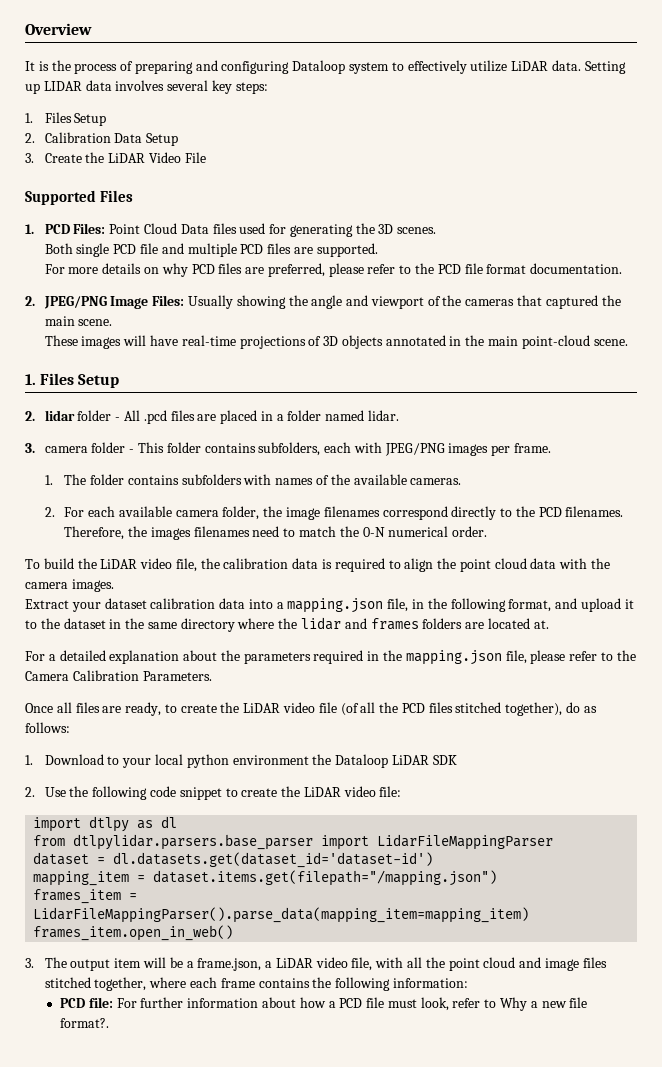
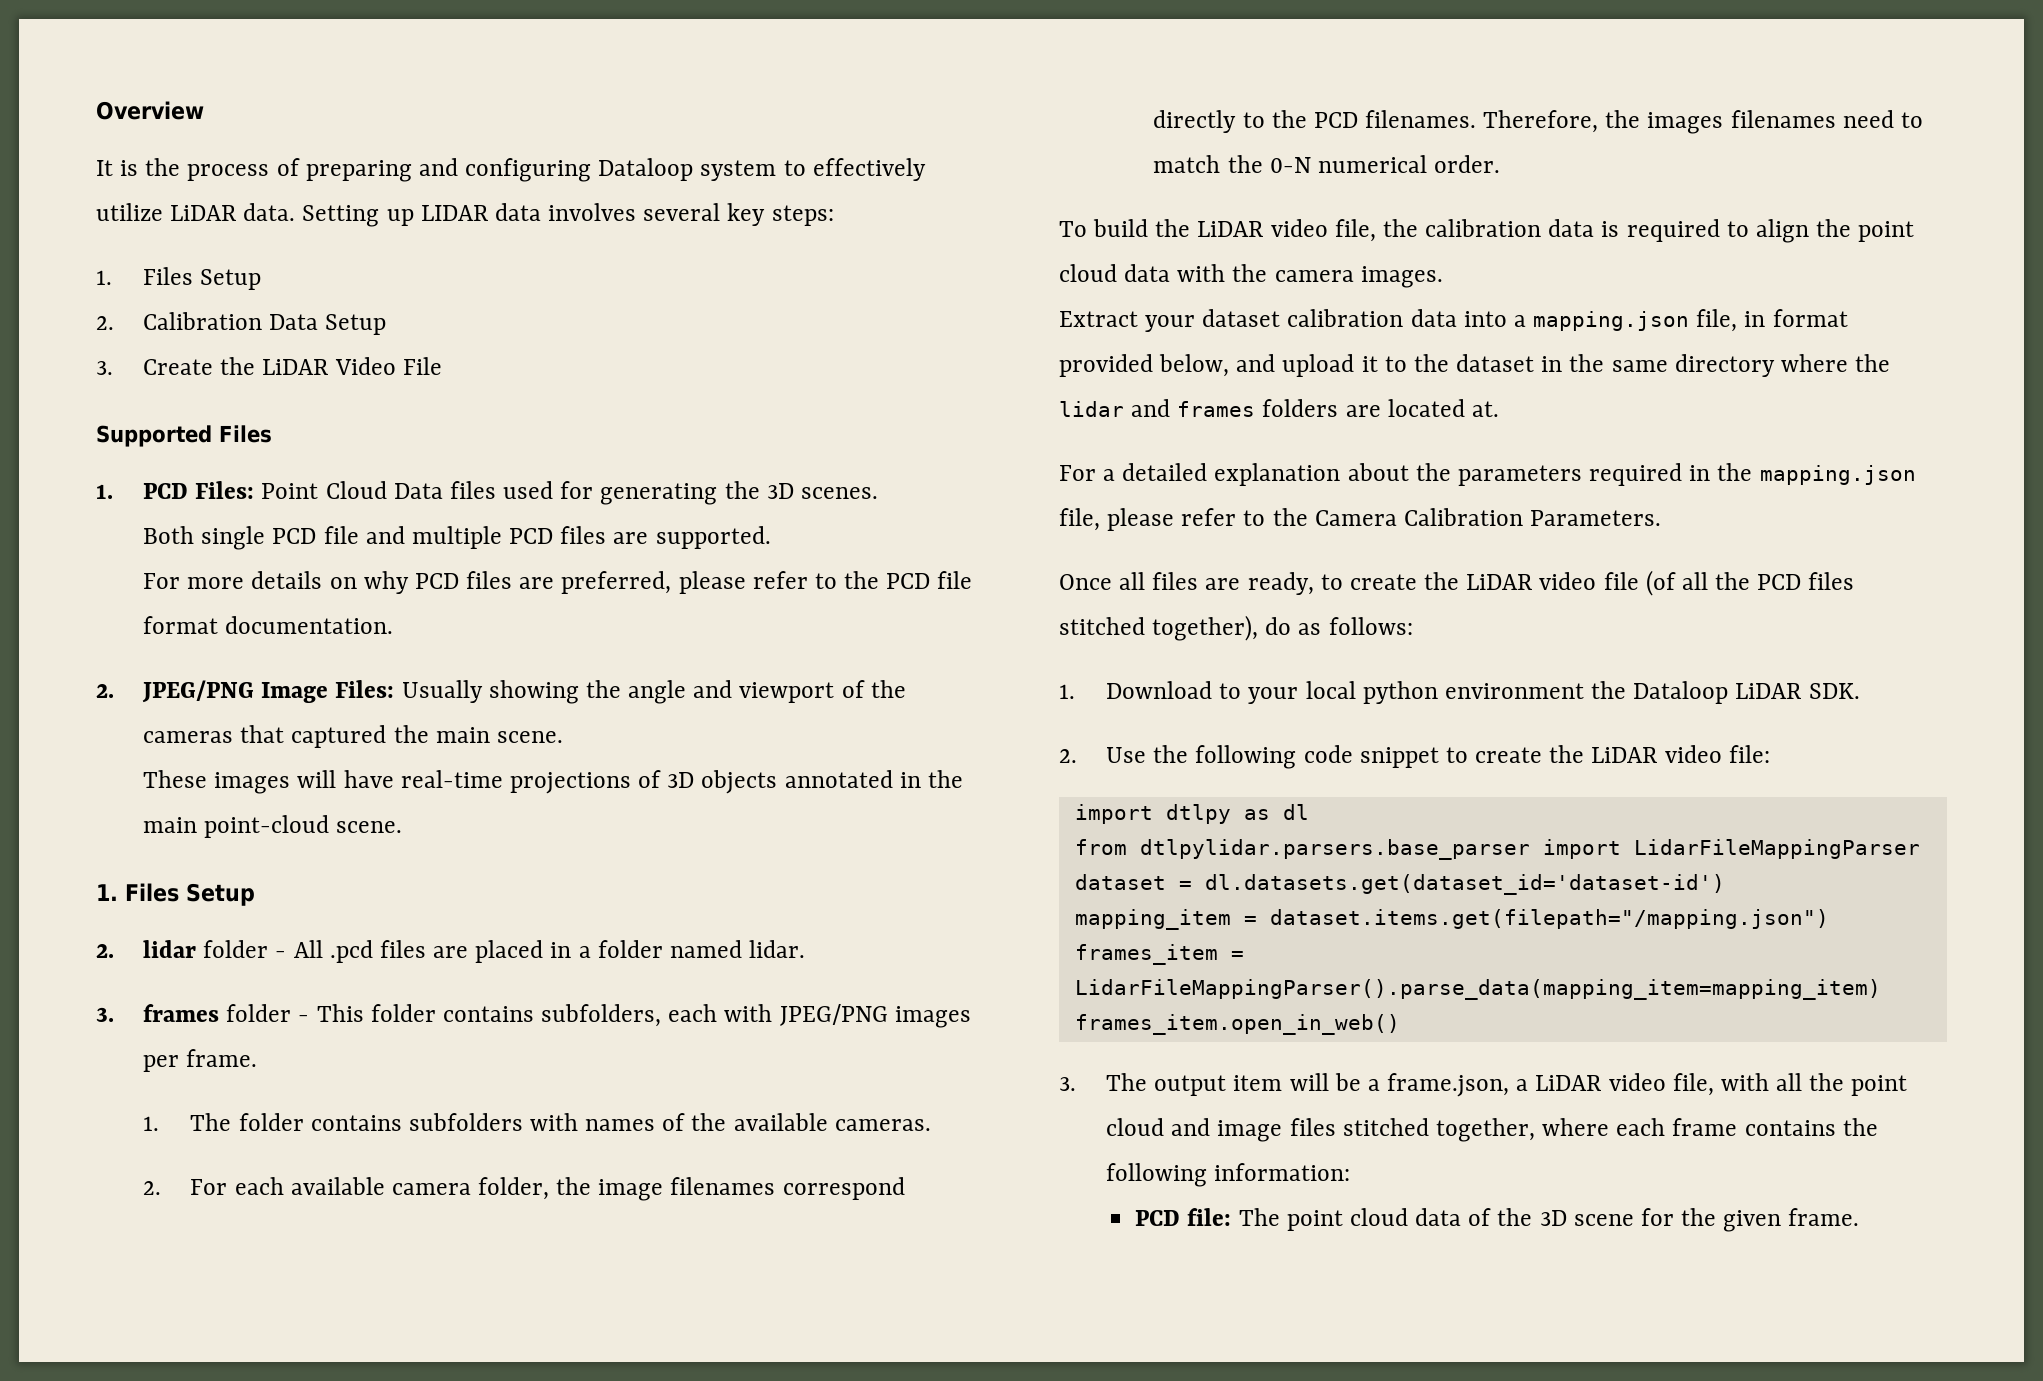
[44,446,88,453] camera -> [143,1004,220,1022] frames
[427,598,552,612] the following format, -> [1772,309,1848,327] [1059,354,1230,377] format provided below,
[432,755,457,765] SDK -> [1808,683,1860,699] SDK.
[116,997,588,1011] [60,1018,110,1028] For further information about how a PCD file must look, refer to Why a new file format?. -> [1238,1208,1860,1232] The point cloud data of the 3D scene for the given frame.

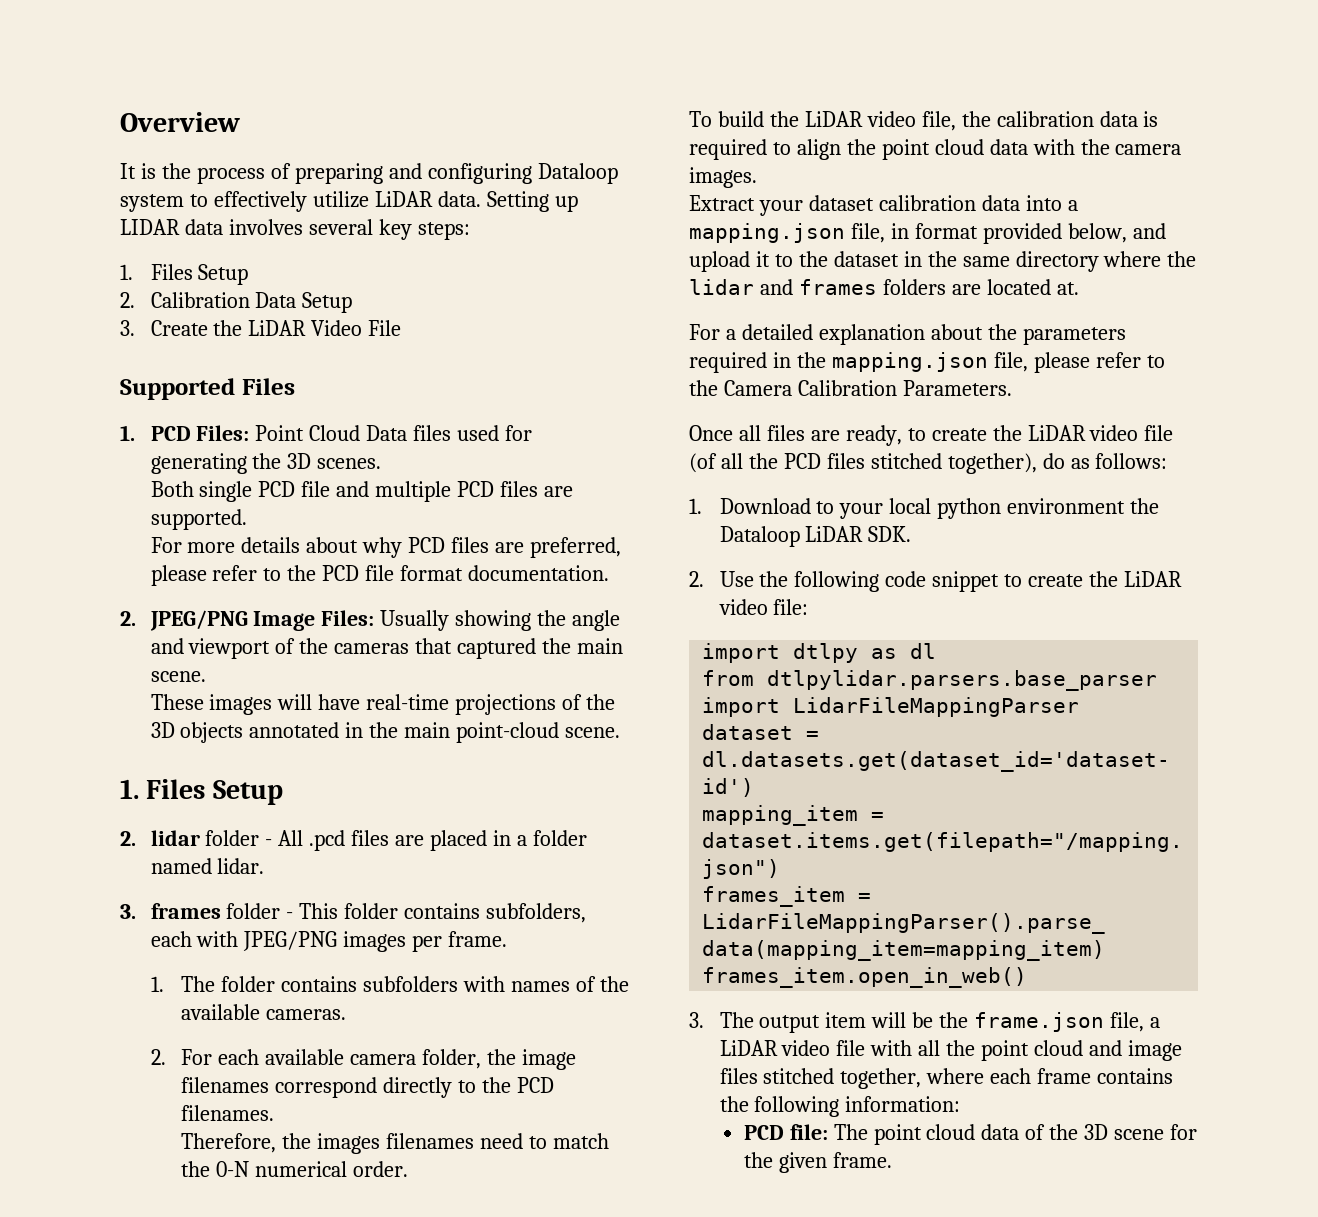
[329,577,357,589] on -> [306,537,359,553] about
(662, 779) none -> [586,694,616,710] the
(1476, 119) none -> (275, 1113) //
[1367,1073,1510,1097] a frame.json, -> [939,1012,1145,1032] the frame.json file,
[1672,1073,1714,1096] file, -> [836,1040,866,1056] file

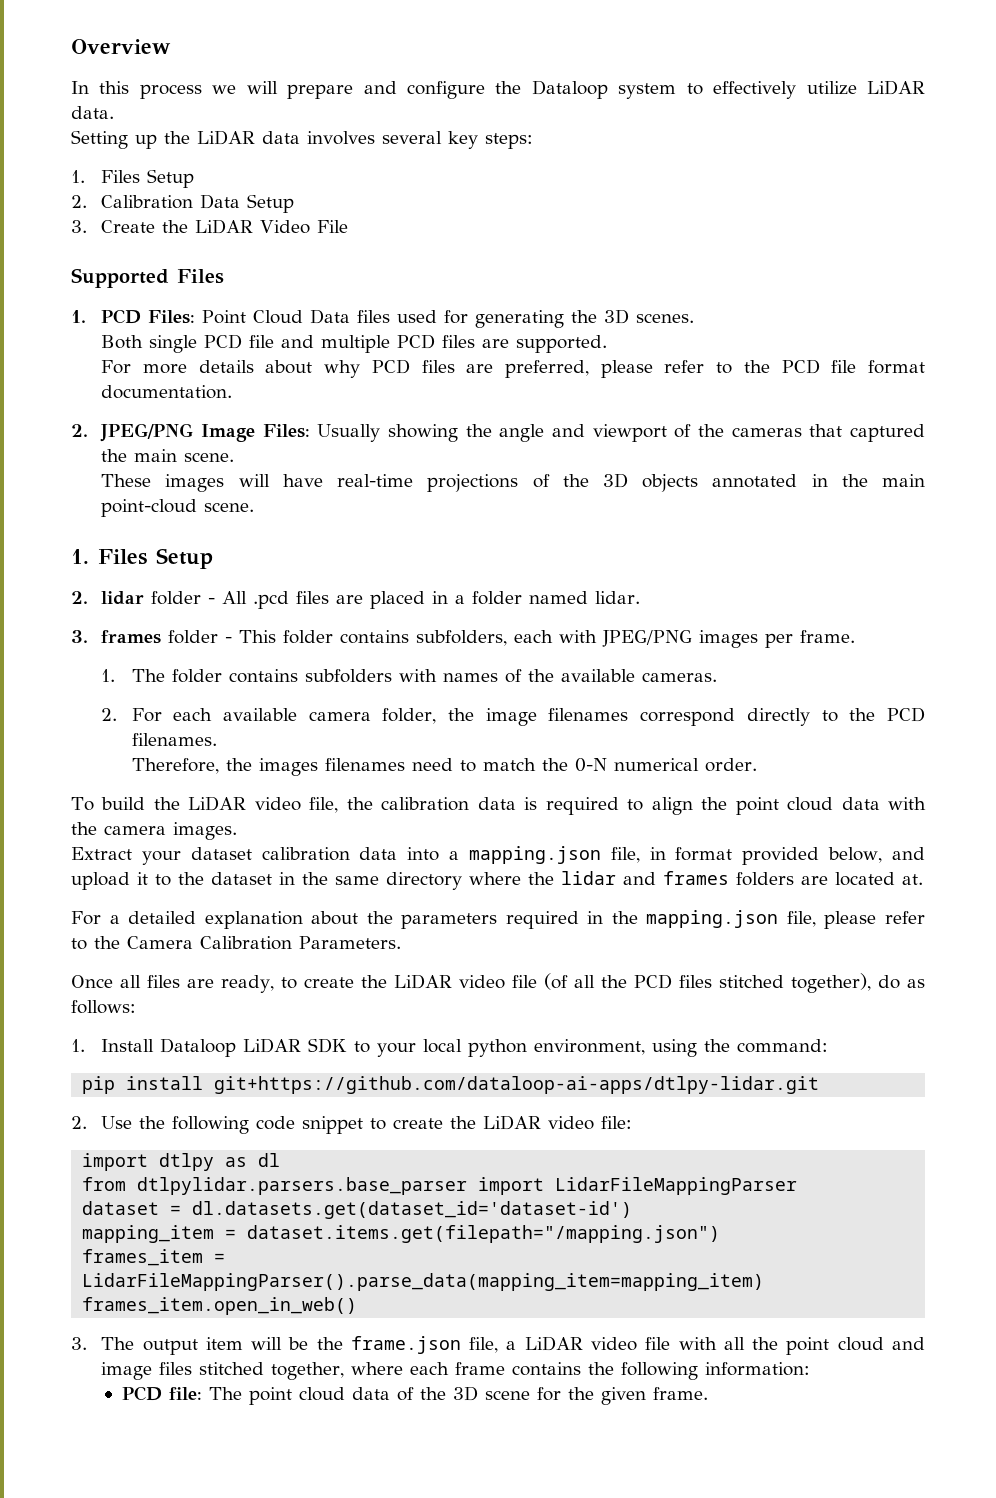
[120,163,532,184] It is the process of preparing and configuring -> [71,81,522,99] In this process we will prepare and configure the
(481, 199) none -> (114, 112) //
[120,219,180,235] LIDAR -> [164,130,255,145] the LiDAR
[719,498,1160,519] [719,526,912,547] Download to your local python environment the Dataloop LiDAR SDK. -> [101,1038,829,1057] [82,1076,820,1094] Install Dataloop LiDAR SDK to your local python environment, using the command: // pip install git+https://github.com/dataloop-ai-apps/dtlpy-lidar.git

